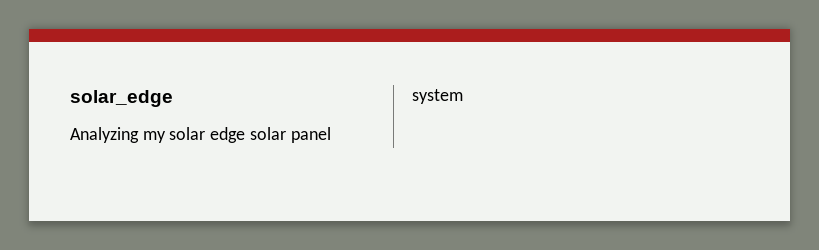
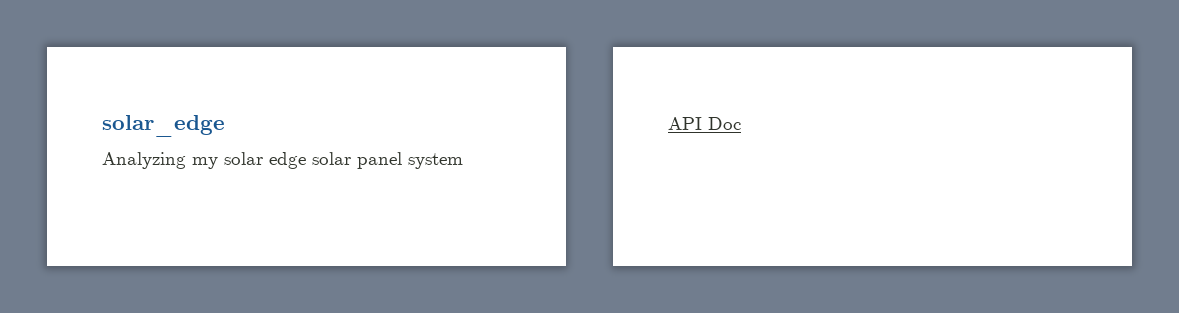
(463, 96) none -> [668,117,741,130] // API Doc

